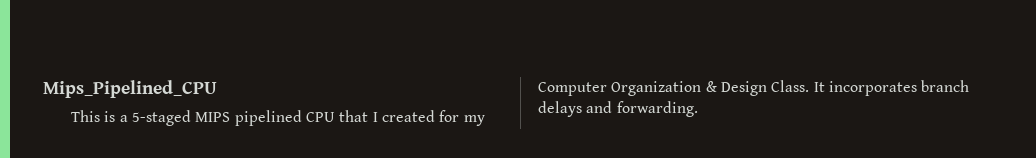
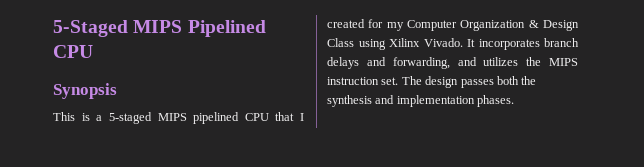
[43,80,217,98] Mips_Pipelined_CPU -> [53,20,266,37] [53,45,93,58] [53,83,117,99] 5-Staged MIPS Pipelined CPU // Synopsis
[771,80,810,92] Class. -> [327,38,463,50] Class using Xilinx Vivado.
[616,101,698,117] forwarding. -> [392,57,578,69] [327,76,537,88] [327,95,515,107] forwarding, and utilizes the MIPS instruction set. The design passes both the synthesis and implementation phases.

